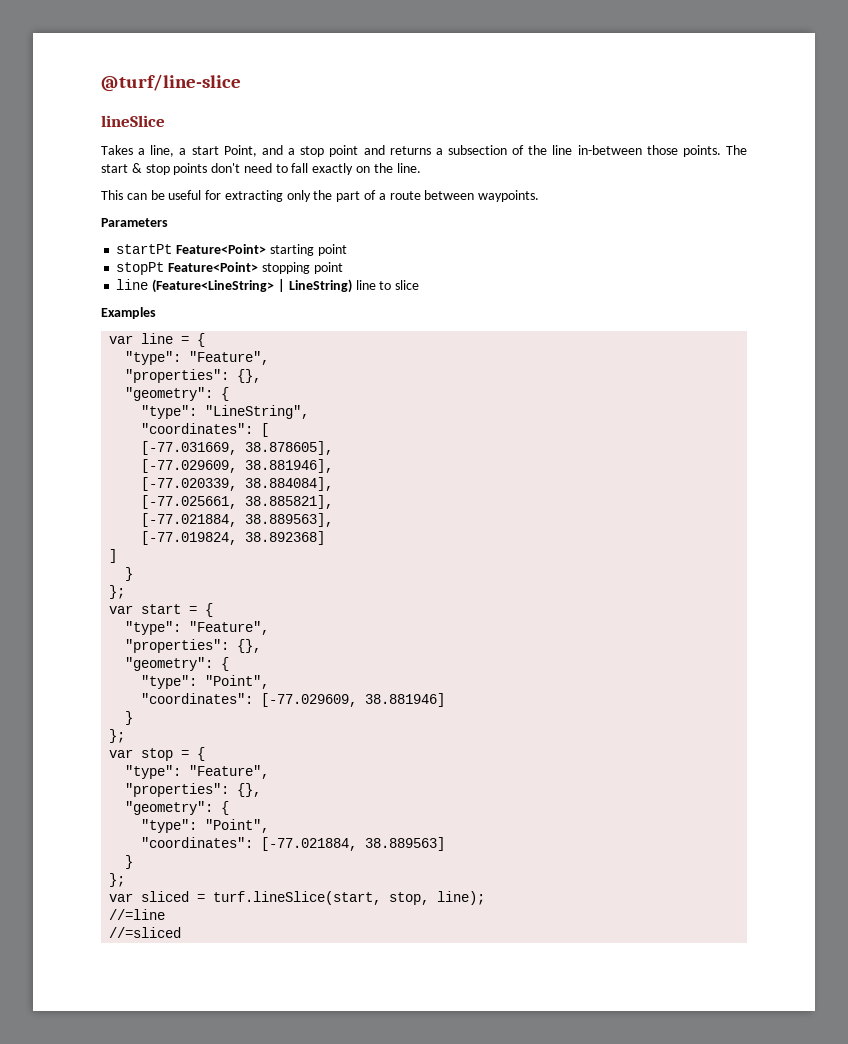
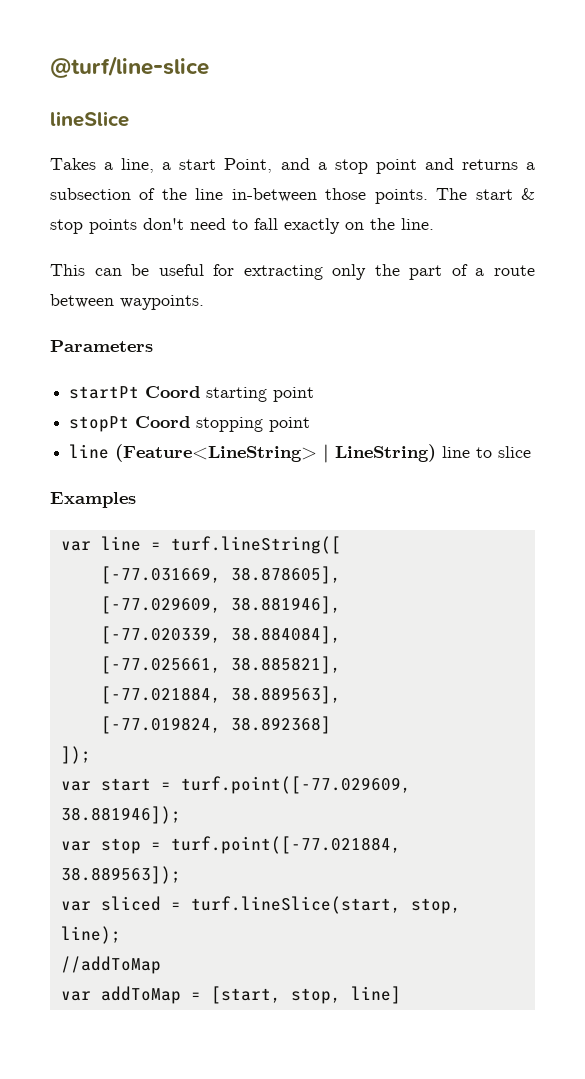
[176,244,267,254] Feature<Point> -> [145,386,201,398] Coord
[168,262,259,272] Feature<Point> -> [135,416,191,428] Coord
[197,333,206,347] [125,351,270,365] [125,369,262,383] [125,387,230,401] [141,405,310,419] [141,423,270,437] { // "type": "Feature", // "properties": {}, // "geometry": { // "type": "LineString", // "coordinates": [ -> [170,536,341,554] turf.lineString([
[109,549,118,563] [125,567,134,581] [109,585,126,599] ] // } // }; -> [60,746,91,764] ]);
[205,603,214,617] [125,621,270,635] [125,639,262,653] [125,657,230,671] [141,675,270,689] [141,693,446,707] [125,711,134,725] [109,729,126,743] [109,747,206,761] [125,765,270,779] [125,783,262,797] [125,801,230,815] [141,819,270,833] [141,837,446,851] [125,855,134,869] [109,873,126,887] { // "type": "Feature", // "properties": {}, // "geometry": { // "type": "Point", // "coordinates": [-77.029609, 38.881946] // } // }; // var stop = { // "type": "Feature", // "properties": {}, // "geometry": { // "type": "Point", // "coordinates": [-77.021884, 38.889563] // } // }; -> [180,776,411,794] [60,806,181,824] [60,836,401,854] [60,866,181,884] turf.point([-77.029609, 38.881946]); // var stop = turf.point([-77.021884, 38.889563]);
[109,909,166,920] [109,927,182,938] //=line // //=sliced -> [60,956,161,974] [60,986,401,1004] //addToMap // var addToMap = [start, stop, line]

